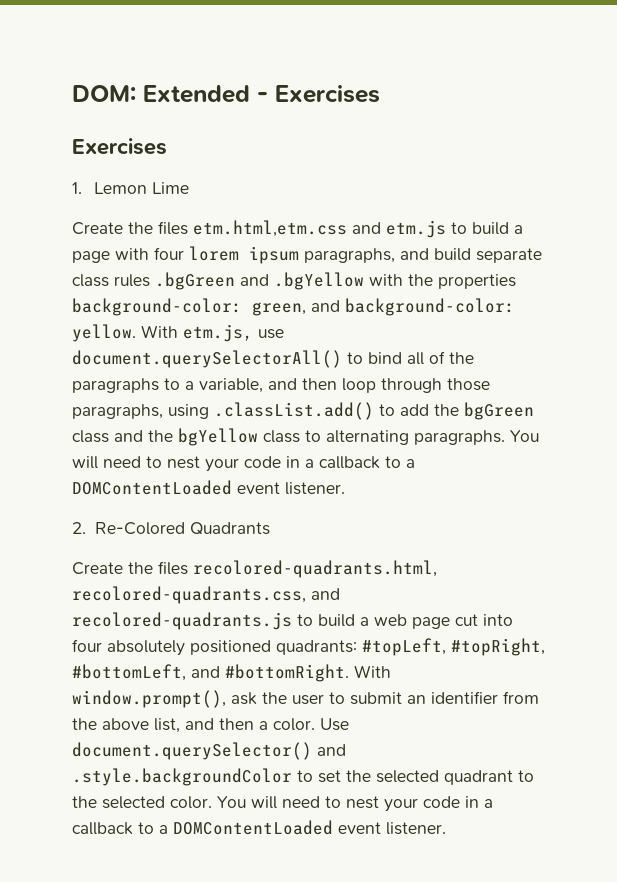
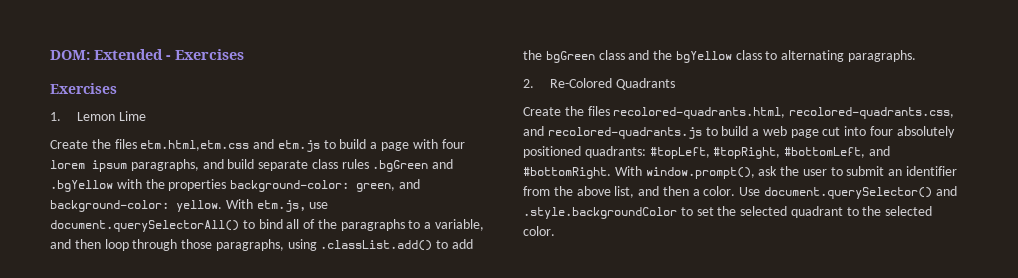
[510,430,539,442] [72,456,415,472] [72,480,345,495] You will need to nest your code in a callback to a DOMContentLoaded event listener. -> (917, 56) none
[217,796,493,812] [72,820,446,835] You will need to nest your code in a callback to a DOMContentLoaded event listener. -> (555, 231) none

